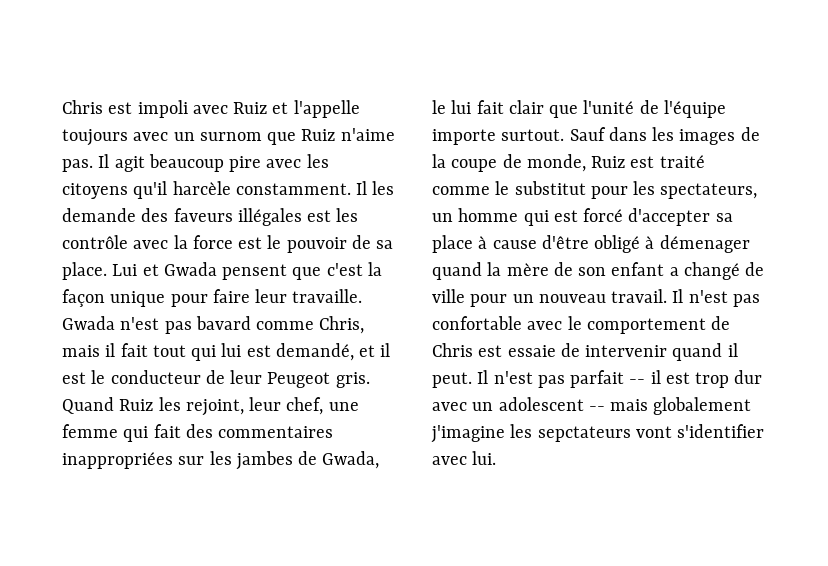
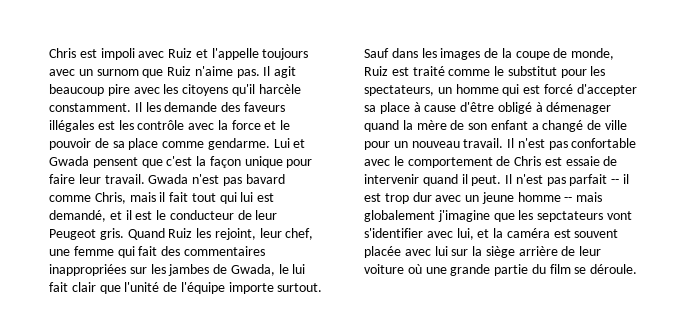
[238,237,263,249] est -> [264,121,277,130] et
[62,262,107,280] place. -> [128,138,270,150] place comme gendarme.
[292,289,363,303] travaille. -> [104,174,145,184] travail.
[498,397,584,411] adolescent -> [481,192,561,204] jeune homme
(505, 434) none -> [493,213,515,222] que
[472,451,497,465] lui. -> [456,228,619,240] [364,246,602,258] [364,264,638,276] lui, et la caméra est souvent placée avec lui sur la siège arrière de leur voiture où une grande partie du film se déroule.

